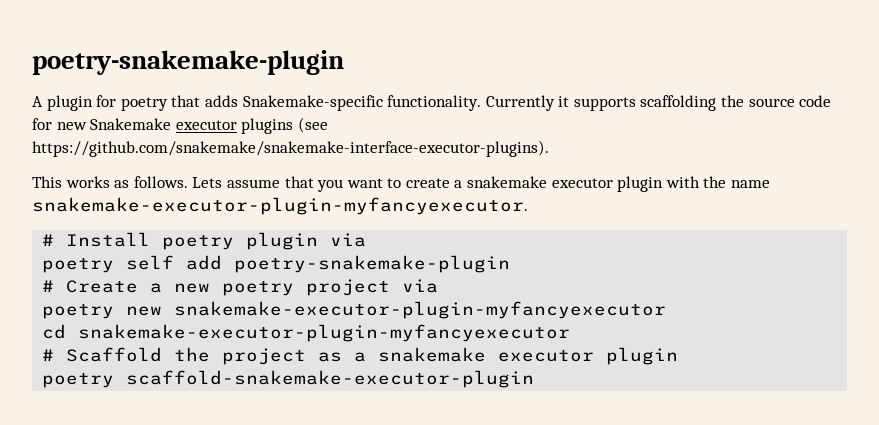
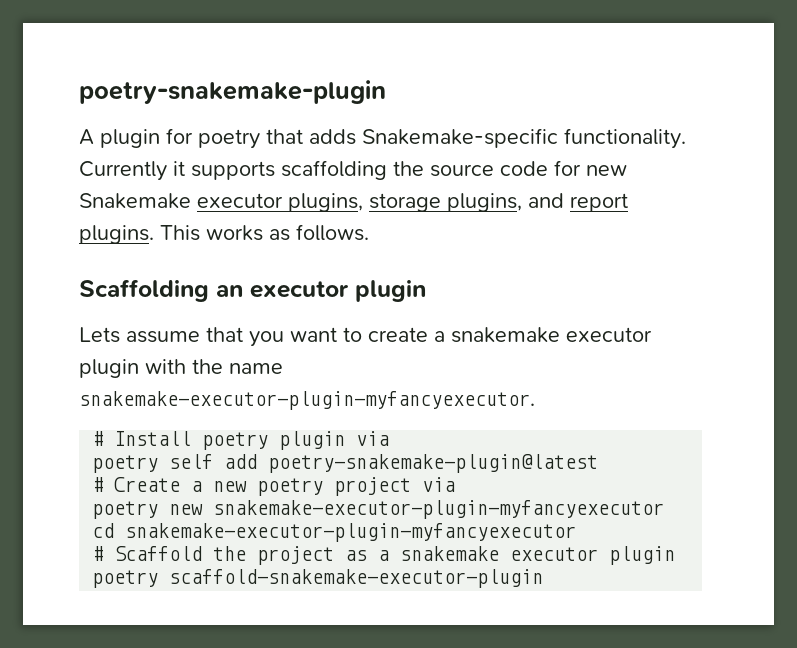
[241,117,328,134] [32,140,549,157] plugins (see https://github.com/snakemake/snakemake-interface-executor-plugins). // -> [288,193,628,212] [79,225,154,244] plugins, storage plugins, and report plugins.
(188, 182) none -> [79,279,426,302] // Scaffolding an executor plugin //
[234,255,511,273] poetry-snakemake-plugin -> [268,454,599,473] poetry-snakemake-plugin@latest

